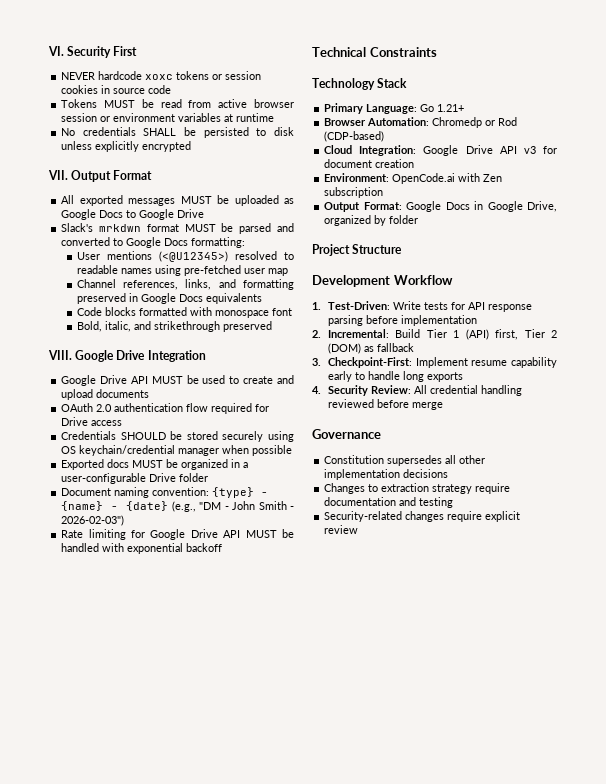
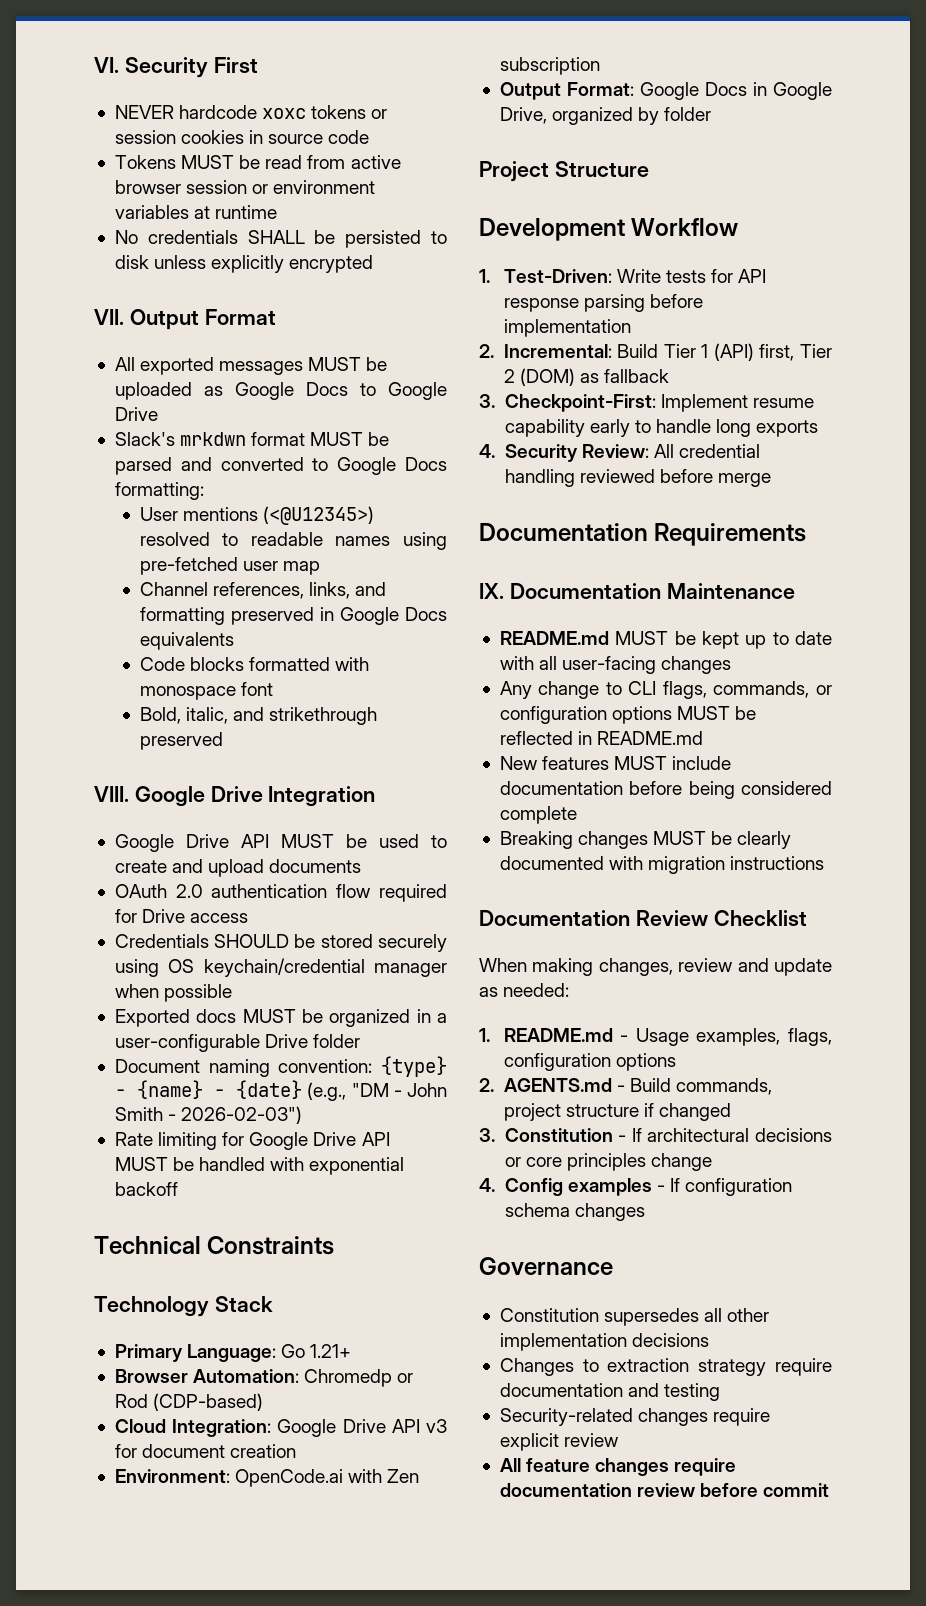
(443, 406) none -> [479,523,807,546] [479,583,795,599] [499,631,832,649] [499,656,732,674] [499,681,832,699] [499,706,757,724] [499,731,704,745] [499,756,732,770] [499,781,832,799] [499,806,577,824] [499,831,792,849] [499,856,825,874] [479,910,807,926] [479,958,832,976] [479,983,570,997] [479,1028,832,1046] [503,1053,676,1071] [479,1078,773,1095] [503,1103,732,1121] [479,1128,832,1142] [504,1153,712,1171] [479,1178,793,1196] [504,1203,645,1221] // Documentation Requirements // IX. Documentation Maintenance // README.md MUST be kept up to date with all user-facing changes // Any change to CLI flags, commands, or configuration options MUST be reflected in README.md // New features MUST include documentation before being considered complete // Breaking changes MUST be clearly documented with migration instructions // Documentation Review Checklist // When making changes, review and update as needed: // 1. README.md - Usage examples, flags, configuration options // 2. AGENTS.md - Build commands, project structure if changed // 3. Constitution - If architectural decisions or core principles change // 4. Config examples - If configuration schema changes
(359, 529) none -> [499,1458,737,1476] [499,1483,830,1497] // All feature changes require documentation review before commit

